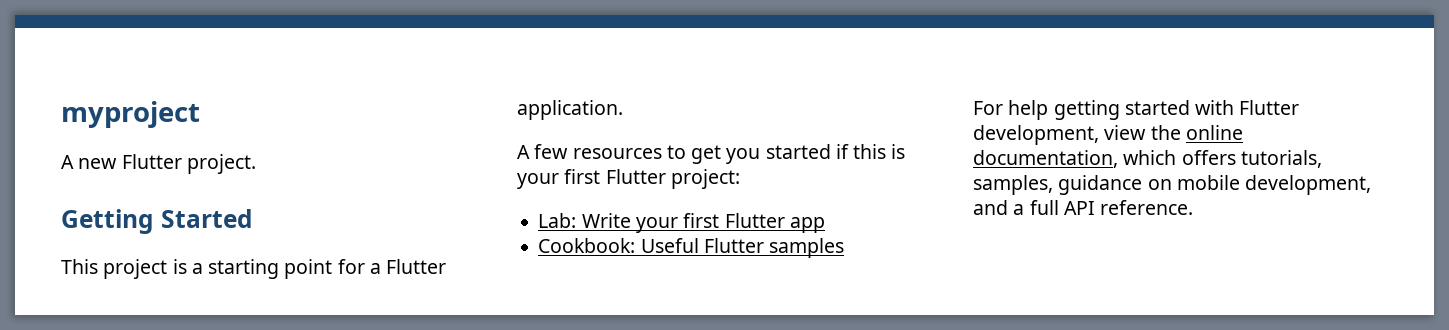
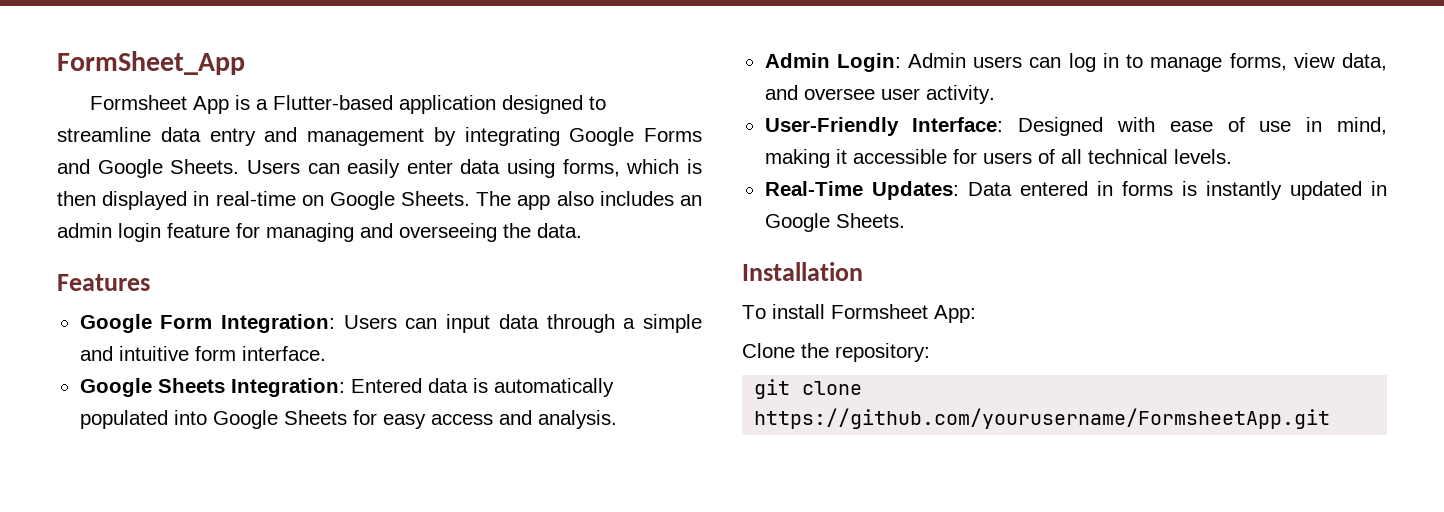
[61,101,200,128] [61,154,256,174] [61,209,253,234] [61,259,447,279] [517,100,623,120] [517,144,906,164] [517,169,740,189] [538,213,825,233] [538,238,845,258] [973,100,1300,120] [973,125,1243,145] [973,150,1322,168] [973,175,1372,195] [973,200,1194,215] myproject // A new Flutter project. // Getting Started // This project is a starting point for a Flutter application. // A few resources to get you started if this is your first Flutter project: // Lab: Write your first Flutter app // Cookbook: Useful Flutter samples // For help getting started with Flutter development, view the online documentation, which offers tutorials, samples, guidance on mobile development, and a full API reference. -> [57,51,245,75] [90,95,607,114] [57,127,702,146] [57,159,702,178] [57,191,702,210] [57,223,582,242] [57,274,150,291] [79,314,703,333] [79,346,326,361] [79,378,614,397] [79,410,617,429] [764,53,1388,72] [764,85,995,104] [764,117,1387,136] [764,149,1232,168] [764,181,1387,200] [764,213,905,232] [742,262,863,281] [742,304,976,323] [742,343,930,362] [754,379,863,399] [754,408,1331,429] FormSheet_App // Formsheet App is a Flutter-based application designed to streamline data entry and management by integrating Google Forms and Google Sheets. Users can easily enter data using forms, which is then displayed in real-time on Google Sheets. The app also includes an admin login feature for managing and overseeing the data. // Features // Google Form Integration: Users can input data through a simple and intuitive form interface. // Google Sheets Integration: Entered data is automatically populated into Google Sheets for easy access and analysis. // Admin Login: Admin users can log in to manage forms, view data, and oversee user activity. // User-Friendly Interface: Designed with ease of use in mind, making it accessible for users of all technical levels. // Real-Time Updates: Data entered in forms is instantly updated in Google Sheets. // Installation // To install Formsheet App: // Clone the repository: // git clone https://github.com/yourusername/FormsheetApp.git

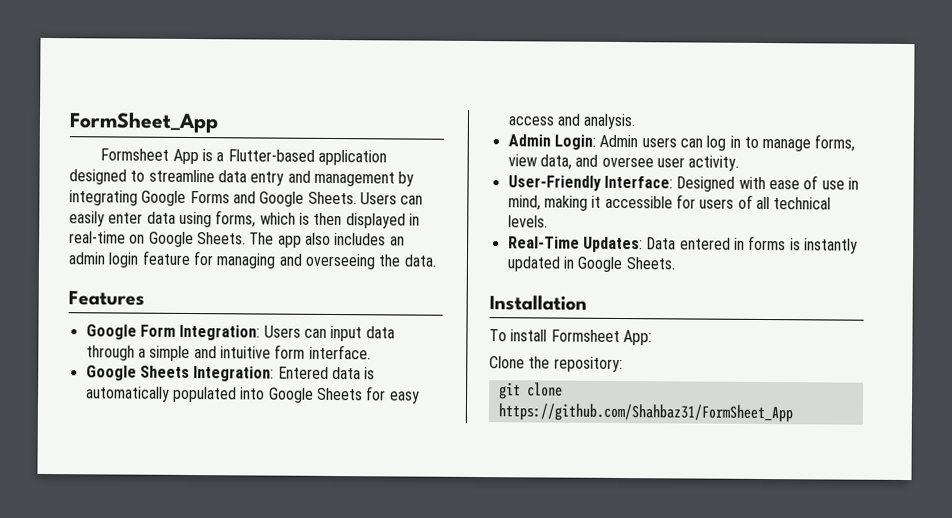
[754,408,1331,429] https://github.com/yourusername/FormsheetApp.git -> [497,403,793,423] https://github.com/Shahbaz31/FormSheet_App

